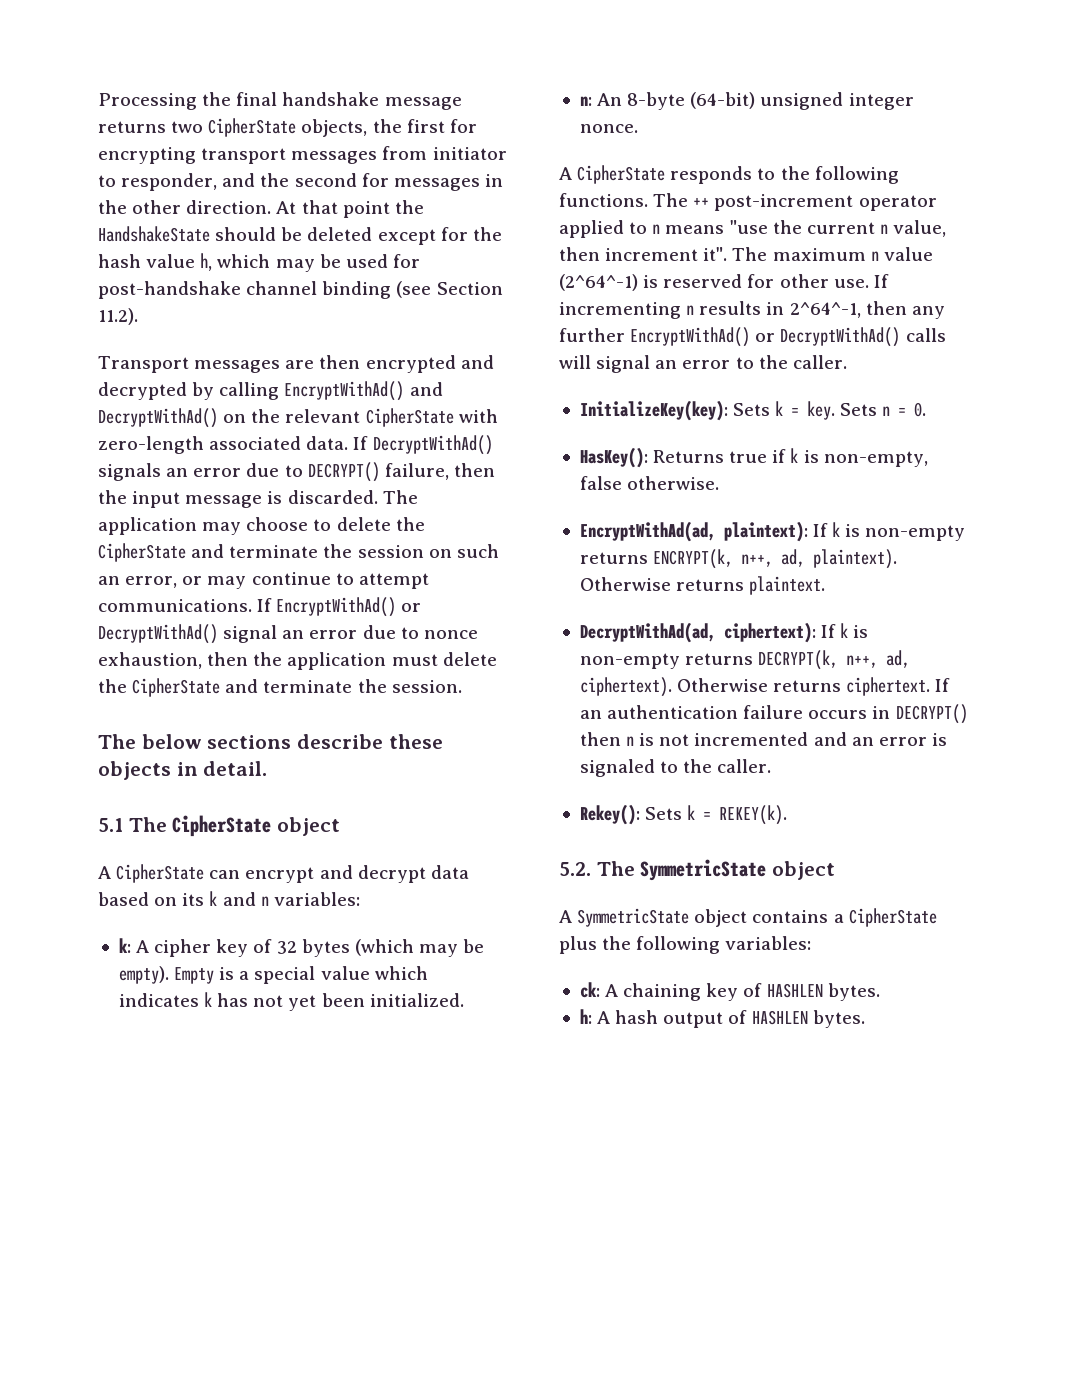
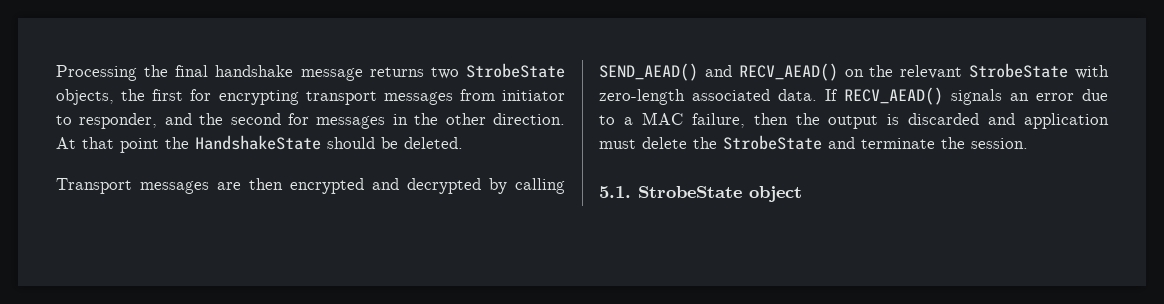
[208,118,297,137] CipherState -> [466,63,565,78] StrobeState
[307,227,502,245] [98,253,420,272] [98,281,503,299] [98,308,138,325] deleted except for the hash value h, which may be used for post-handshake channel binding (see Section 11.2). -> [404,137,463,149] deleted.
[284,381,443,401] [98,408,218,428] EncryptWithAd() and DecryptWithAd() -> [599,63,838,81] SEND_AEAD() and RECV_AEAD()
[365,408,454,427] CipherState -> [969,63,1069,78] StrobeState
[372,435,493,455] DecryptWithAd() -> [844,87,943,105] RECV_AEAD()
[307,462,380,482] DECRYPT() -> [623,112,683,125] a MAC
[132,490,418,508] [98,517,425,535] [98,543,499,562] [98,572,429,589] [98,597,422,617] [98,624,478,644] [98,652,283,669] input message is discarded. The application may choose to delete the CipherState and terminate the session on such an error, or may continue to attempt communications. If EncryptWithAd() or DecryptWithAd() signal an error due to nonce exhaustion, then the -> [828,113,1016,129] output is discarded and
[132,678,221,697] CipherState -> [723,135,822,150] StrobeState
[98,734,443,749] [98,761,268,780] [98,815,341,837] [98,864,469,883] [98,891,360,906] [118,938,485,957] [118,966,428,984] [118,992,464,1011] [579,92,914,110] [579,124,638,133] [559,165,899,184] [559,193,937,211] [559,220,947,238] [559,247,933,261] [559,274,889,291] [559,301,945,319] [559,327,946,347] [559,355,847,373] [579,400,927,421] [579,447,928,468] [579,476,720,490] [579,521,966,542] [579,549,898,569] [579,576,826,595] [579,622,869,643] [579,650,911,670] [579,677,951,697] [579,704,968,724] [579,732,947,746] [579,759,772,777] [579,804,788,825] [559,859,836,881] [559,908,937,927] [559,936,812,954] [579,982,880,1001] [579,1009,865,1028] The below sections describe these objects in detail. // 5.1 The CipherState object // A CipherState can encrypt and decrypt data based on its k and n variables: // k: A cipher key of 32 bytes (which may be empty). Empty is a special value which indicates k has not yet been initialized. // n: An 8-byte (64-bit) unsigned integer nonce. // A CipherState responds to the following functions. The ++ post-increment operator applied to n means "use the current n value, then increment it". The maximum n value (2^64^-1) is reserved for other use. If incrementing n results in 2^64^-1, then any further EncryptWithAd() or DecryptWithAd() calls will signal an error to the caller. // InitializeKey(key): Sets k = key. Sets n = 0. // HasKey(): Returns true if k is non-empty, false otherwise. // EncryptWithAd(ad, plaintext): If k is non-empty returns ENCRYPT(k, n++, ad, plaintext). Otherwise returns plaintext. // DecryptWithAd(ad, ciphertext): If k is non-empty returns DECRYPT(k, n++, ad, ciphertext). Otherwise returns ciphertext. If an authentication failure occurs in DECRYPT() then n is not incremented and an error is signaled to the caller. // Rekey(): Sets k = REKEY(k). // 5.2. The SymmetricState object // A SymmetricState object contains a CipherState plus the following variables: // ck: A chaining key of HASHLEN bytes. // h: A hash output of HASHLEN bytes. -> [599,186,802,202] 5.1. StrobeState object

